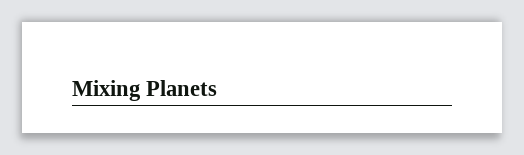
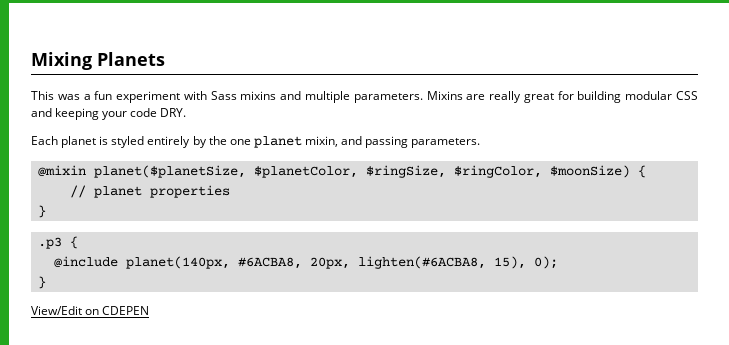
(218, 88) none -> [31,91,699,103] [31,108,187,120] [31,136,481,148] [37,165,646,178] [69,185,230,198] [37,205,46,218] [37,236,78,249] [53,256,558,269] [37,276,46,289] [31,306,150,315] // This was a fun experiment with Sass mixins and multiple parameters. Mixins are really great for building modular CSS and keeping your code DRY. // Each planet is styled entirely by the one planet mixin, and passing parameters. // @mixin planet($planetSize, $planetColor, $ringSize, $ringColor, $moonSize) { // // planet properties // } // .p3 { // @include planet(140px, #6ACBA8, 20px, lighten(#6ACBA8, 15), 0); // } // View/Edit on CDEPEN

